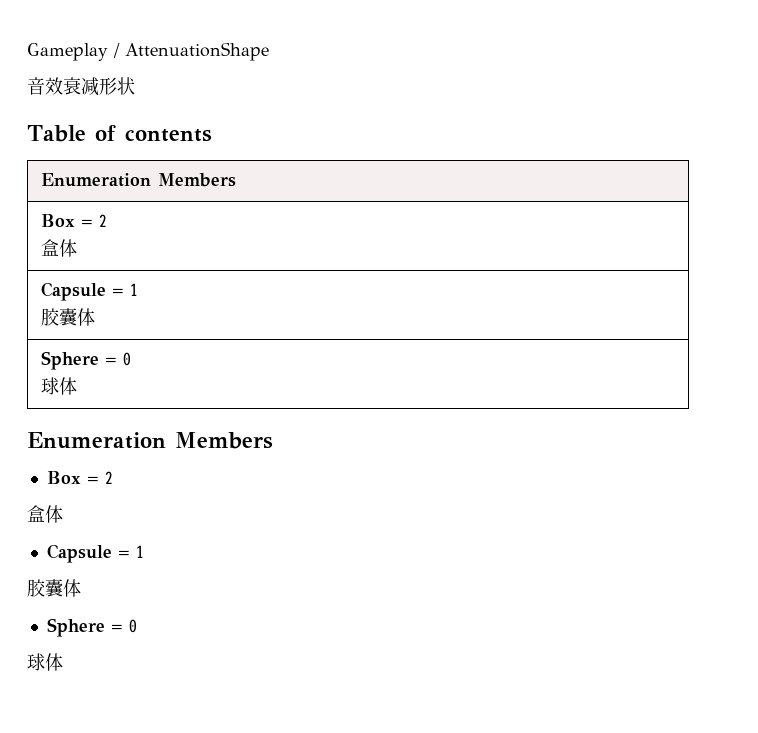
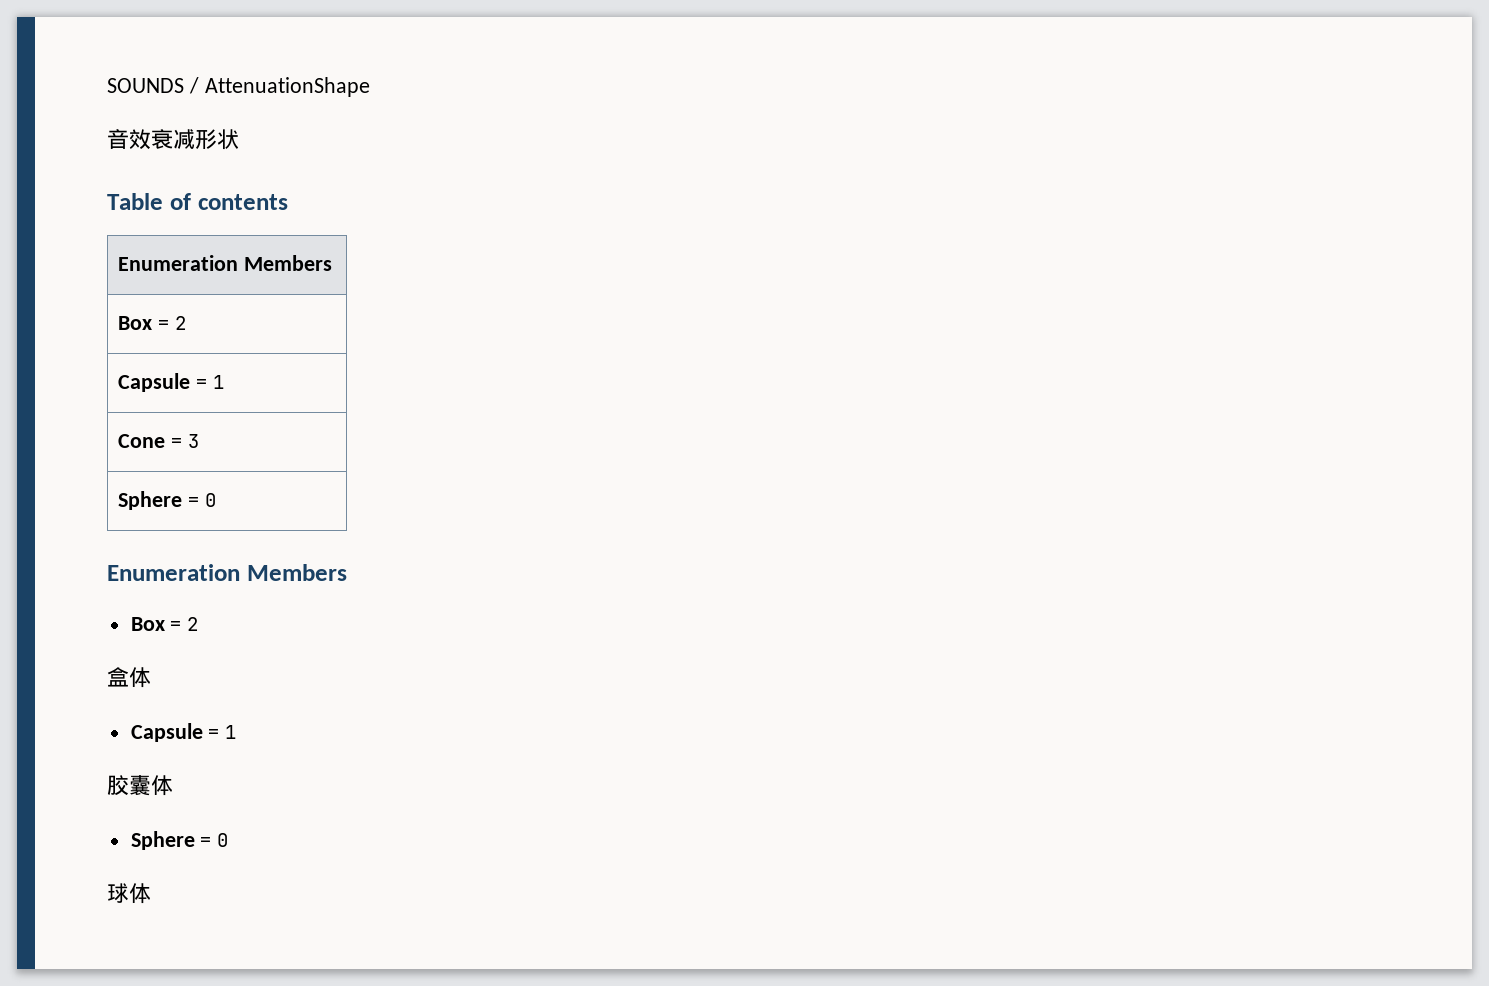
[27,43,108,61] Gameplay -> [107,78,184,93] SOUNDS
[41,239,78,257] [41,282,139,301] [41,308,96,326] [41,351,132,370] [41,377,78,395] // 盒体 // Capsule = 1 // 胶囊体 // Sphere = 0 // 球体 -> [118,373,224,392] [118,434,199,448] [118,491,216,510] // Capsule = 1 // Cone = 3 // Sphere = 0

